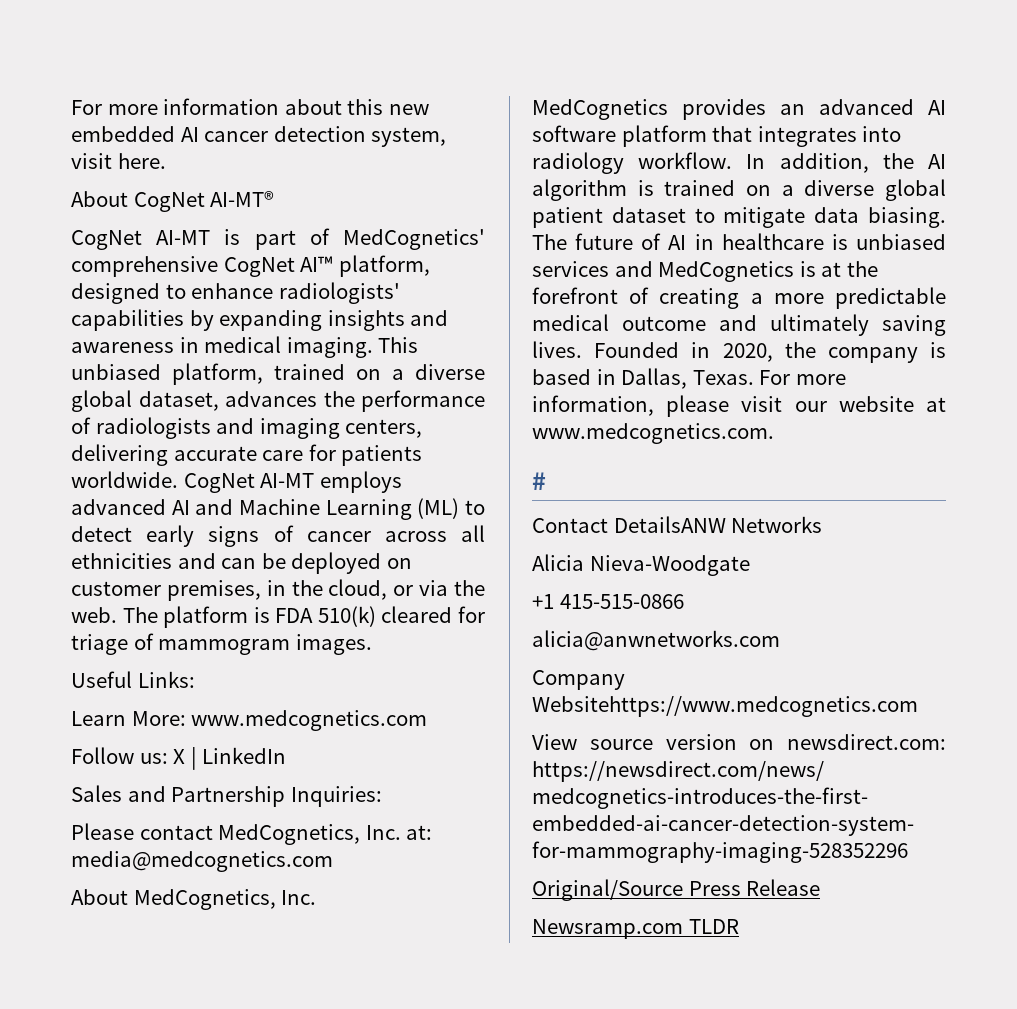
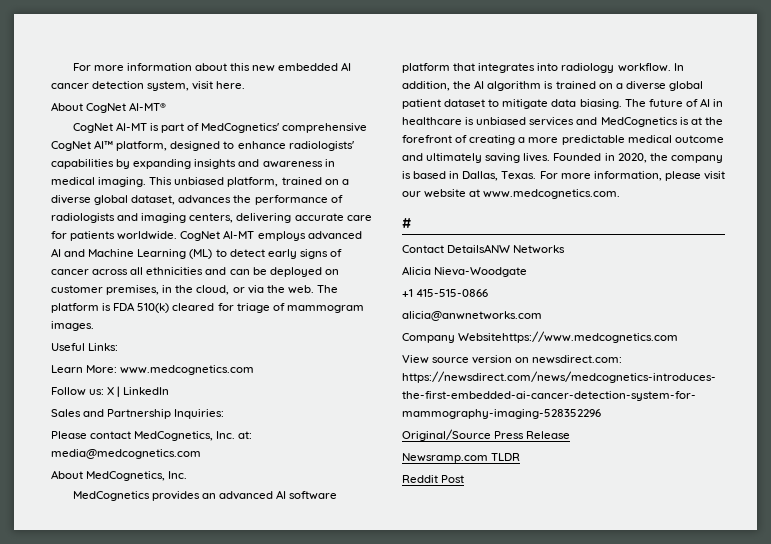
(739, 926) none -> [402,475,465,483] // Reddit Post

